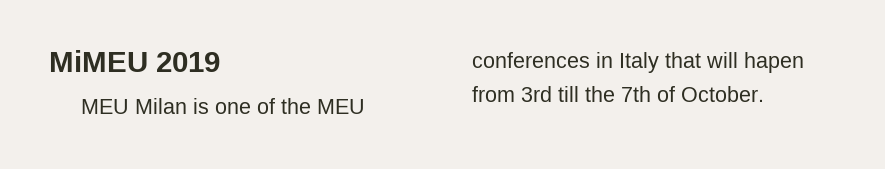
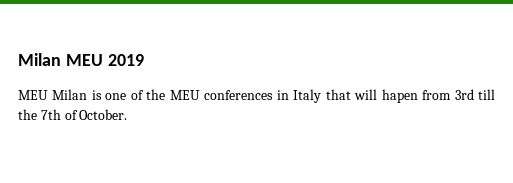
[49,50,148,72] MiMEU -> [18,53,103,66] Milan MEU

